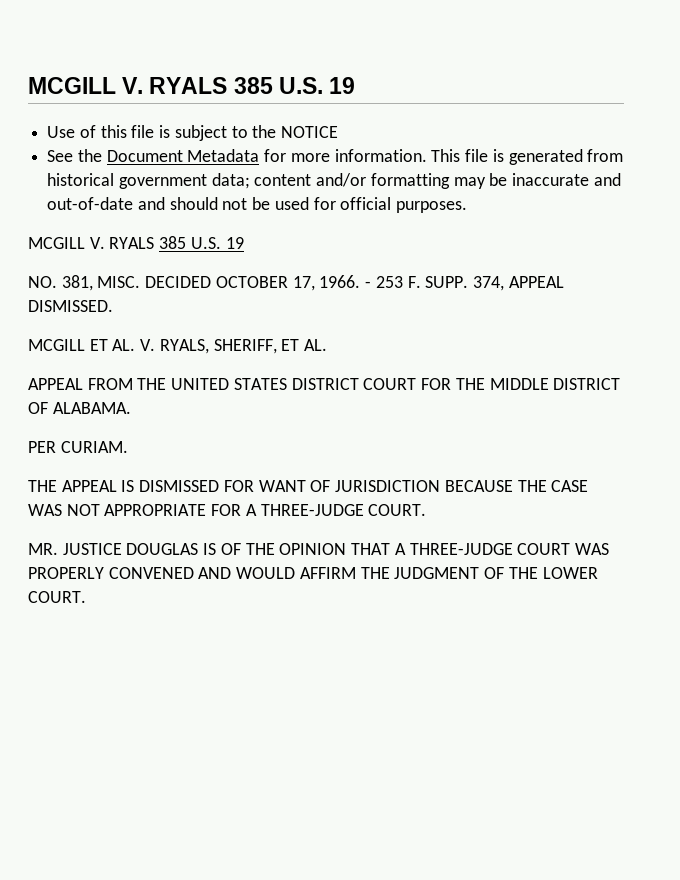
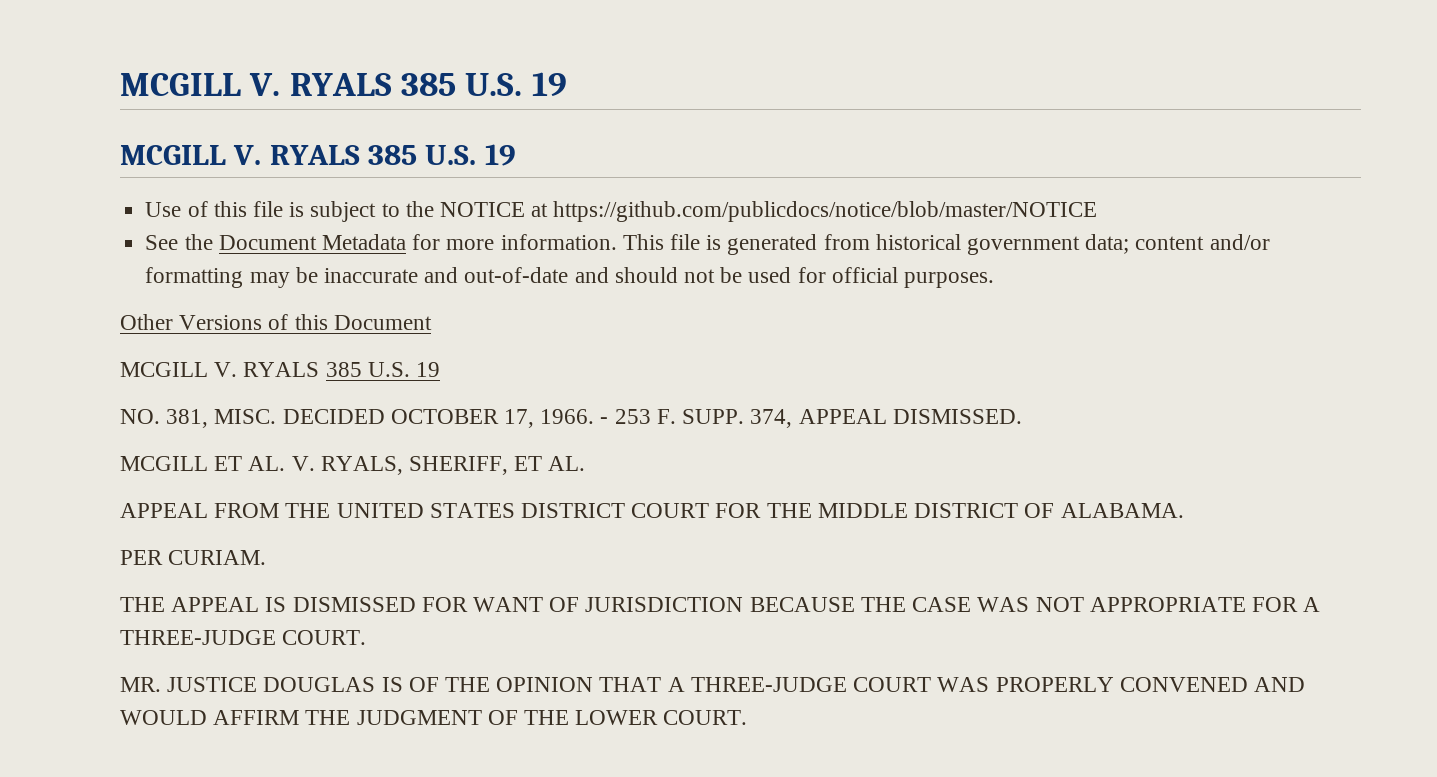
[28,77,356,94] MCGILL V. RYALS 385 U.S. 19 -> [120,72,567,97] [120,144,516,166] MCGILL V. RYALS 385 U.S. 19 // MCGILL V. RYALS 385 U.S. 19
(339, 132) none -> [531,201,1098,222] at https://github.com/publicdocs/notice/blob/master/NOTICE
(468, 207) none -> [120,314,432,330] // Other Versions of this Document

